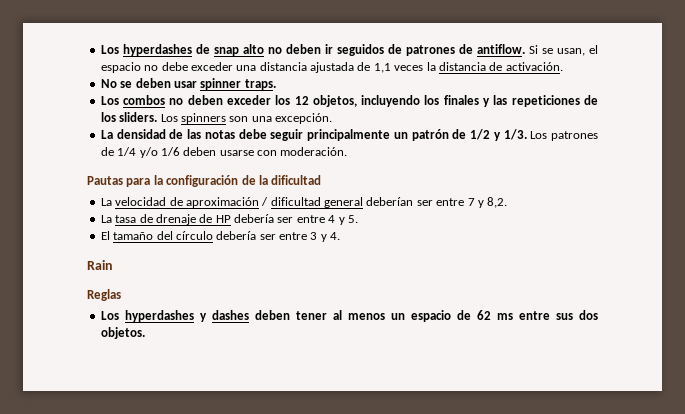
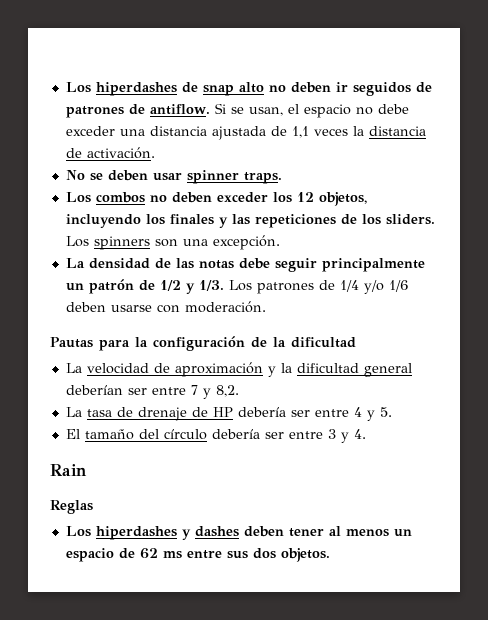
[100,44,192,56] Los hyperdashes -> [65,82,177,96] Los hiperdashes
[261,197,269,206] / -> [267,363,292,377] y la
[124,310,194,322] hyperdashes -> [95,526,177,540] hiperdashes

